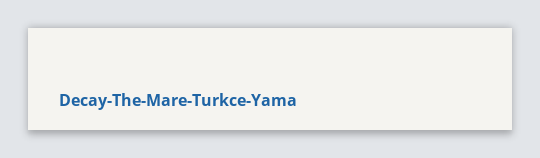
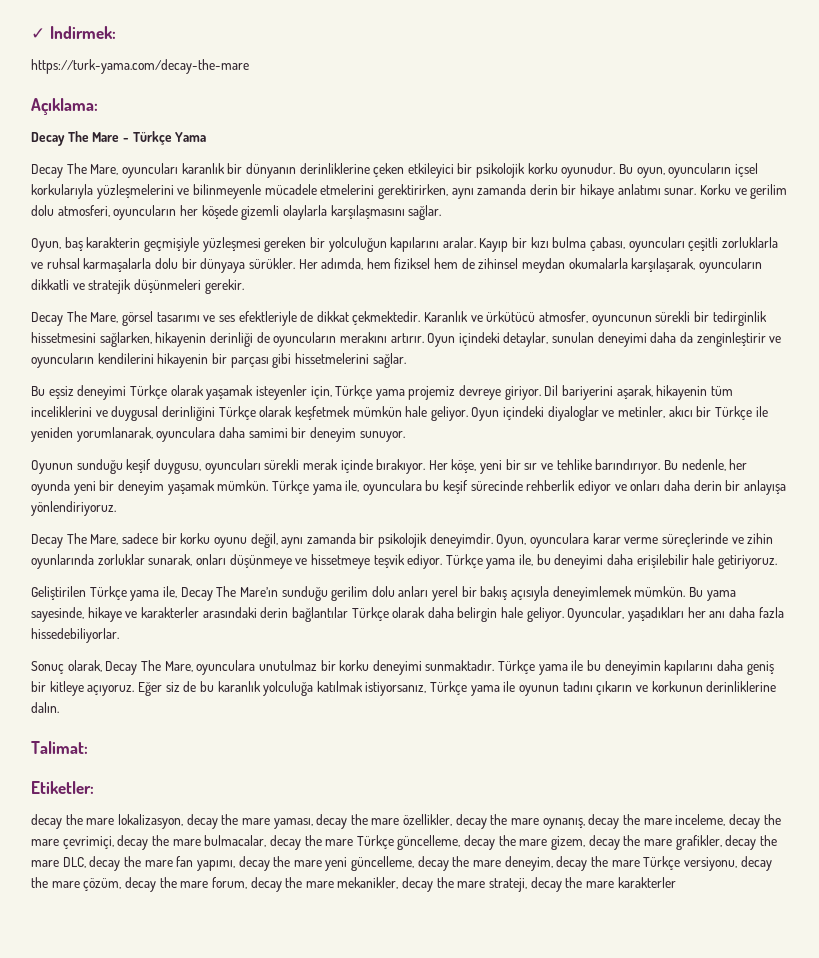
[59,93,297,110] Decay-The-Mare-Turkce-Yama -> [31,26,116,39] [31,59,249,74] [31,98,98,115] [31,131,207,146] [31,163,758,178] [31,184,788,199] [31,205,442,220] [31,237,778,252] [31,258,762,273] [31,279,244,294] [31,311,767,326] [31,332,782,347] [31,353,406,368] [31,385,733,400] [31,406,768,421] [31,427,405,442] [31,459,748,474] [31,480,786,495] [31,501,116,516] [31,533,774,548] [31,554,777,569] [31,586,736,601] [31,607,784,622] [31,628,119,643] [31,660,774,675] [31,681,777,696] [31,702,59,713] [31,741,88,754] [31,781,94,794] [31,814,781,829] [31,835,777,850] [31,856,772,871] [31,877,676,892] ✓ Indirmek: // https://turk-yama.com/decay-the-mare // Açıklama: // Decay The Mare - Türkçe Yama // Decay The Mare, oyuncuları karanlık bir dünyanın derinliklerine çeken etkileyici bir psikolojik korku oyunudur. Bu oyun, oyuncuların içsel korkularıyla yüzleşmelerini ve bilinmeyenle mücadele etmelerini gerektirirken, aynı zamanda derin bir hikaye anlatımı sunar. Korku ve gerilim dolu atmosferi, oyuncuların her köşede gizemli olaylarla karşılaşmasını sağlar. // Oyun, baş karakterin geçmişiyle yüzleşmesi gereken bir yolculuğun kapılarını aralar. Kayıp bir kızı bulma çabası, oyuncuları çeşitli zorluklarla ve ruhsal karmaşalarla dolu bir dünyaya sürükler. Her adımda, hem fiziksel hem de zihinsel meydan okumalarla karşılaşarak, oyuncuların dikkatli ve stratejik düşünmeleri gerekir. // Decay The Mare, görsel tasarımı ve ses efektleriyle de dikkat çekmektedir. Karanlık ve ürkütücü atmosfer, oyuncunun sürekli bir tedirginlik hissetmesini sağlarken, hikayenin derinliği de oyuncuların merakını artırır. Oyun içindeki detaylar, sunulan deneyimi daha da zenginleştirir ve oyuncuların kendilerini hikayenin bir parçası gibi hissetmelerini sağlar. // Bu eşsiz deneyimi Türkçe olarak yaşamak isteyenler için, Türkçe yama projemiz devreye giriyor. Dil bariyerini aşarak, hikayenin tüm inceliklerini ve duygusal derinliğini Türkçe olarak keşfetmek mümkün hale geliyor. Oyun içindeki diyaloglar ve metinler, akıcı bir Türkçe ile yeniden yorumlanarak, oyunculara daha samimi bir deneyim sunuyor. // Oyunun sunduğu keşif duygusu, oyuncuları sürekli merak içinde bırakıyor. Her köşe, yeni bir sır ve tehlike barındırıyor. Bu nedenle, her oyunda yeni bir deneyim yaşamak mümkün. Türkçe yama ile, oyunculara bu keşif sürecinde rehberlik ediyor ve onları daha derin bir anlayışa yönlendiriyoruz. // Decay The Mare, sadece bir korku oyunu değil, aynı zamanda bir psikolojik deneyimdir. Oyun, oyunculara karar verme süreçlerinde ve zihin oyunlarında zorluklar sunarak, onları düşünmeye ve hissetmeye teşvik ediyor. Türkçe yama ile, bu deneyimi daha erişilebilir hale getiriyoruz. // Geliştirilen Türkçe yama ile, Decay The Mare’ın sunduğu gerilim dolu anları yerel bir bakış açısıyla deneyimlemek mümkün. Bu yama sayesinde, hikaye ve karakterler arasındaki derin bağlantılar Türkçe olarak daha belirgin hale geliyor. Oyuncular, yaşadıkları her anı daha fazla hissedebiliyorlar. // Sonuç olarak, Decay The Mare, oyunculara unutulmaz bir korku deneyimi sunmaktadır. Türkçe yama ile bu deneyimin kapılarını daha geniş bir kitleye açıyoruz. Eğer siz de bu karanlık yolculuğa katılmak istiyorsanız, Türkçe yama ile oyunun tadını çıkarın ve korkunun derinliklerine dalın. // Talimat: // Etiketler: // decay the mare lokalizasyon, decay the mare yaması, decay the mare özellikler, decay the mare oynanış, decay the mare inceleme, decay the mare çevrimiçi, decay the mare bulmacalar, decay the mare Türkçe güncelleme, decay the mare gizem, decay the mare grafikler, decay the mare DLC, decay the mare fan yapımı, decay the mare yeni güncelleme, decay the mare deneyim, decay the mare Türkçe versiyonu, decay the mare çözüm, decay the mare forum, decay the mare mekanikler, decay the mare strateji, decay the mare karakterler

